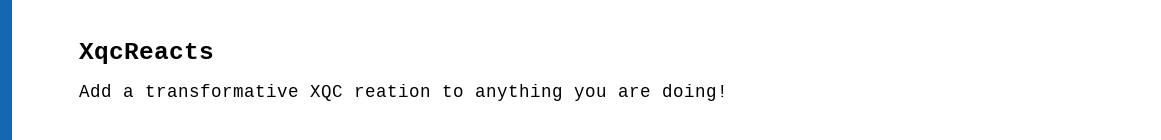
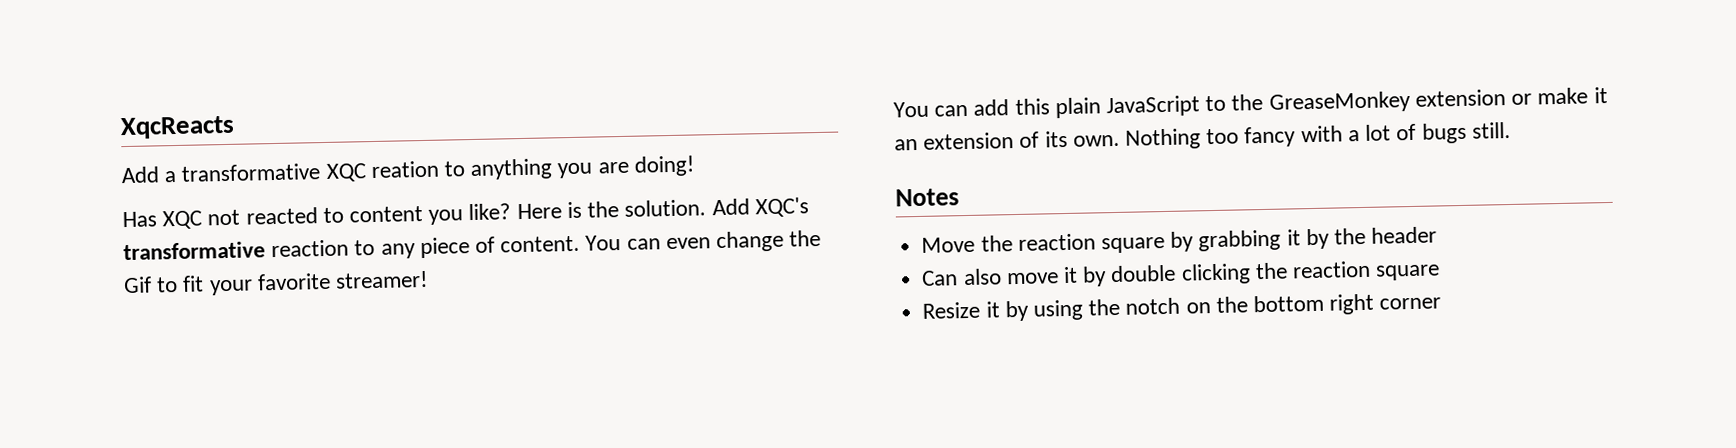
(728, 92) none -> [122,197,809,230] [123,229,822,261] [123,270,429,296] [893,87,1608,119] [894,121,1511,151] [895,188,959,207] [921,226,1438,254] [921,260,1441,287] [922,293,1442,322] // Has XQC not reacted to content you like? Here is the solution. Add XQC's transformative reaction to any piece of content. You can even change the Gif to fit your favorite streamer! // You can add this plain JavaScript to the GreaseMonkey extension or make it an extension of its own. Nothing too fancy with a lot of bugs still. // Notes // Move the reaction square by grabbing it by the header // Can also move it by double clicking the reaction square // Resize it by using the notch on the bottom right corner

